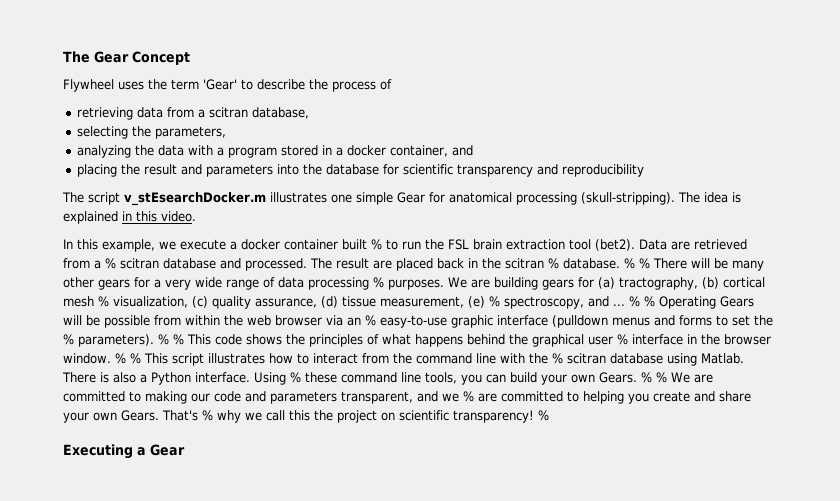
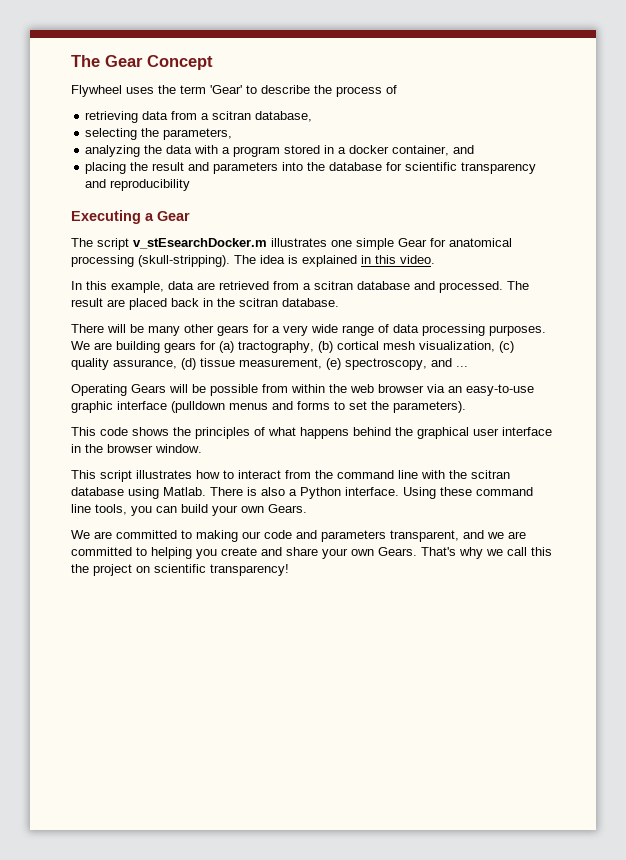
(644, 170) none -> [71,210,190,224] // Executing a Gear
[159,239,667,251] we execute a docker container built % to run the FSL brain extraction tool (bet2). Data -> [168,281,194,290] data
[105,258,116,269] % -> (311, 286) none
[548,258,559,269] % -> (278, 302) none
[624,258,650,269] % % -> (339, 302) //
[373,277,384,288] % -> (485, 330) none
[98,296,109,307] % -> (415, 345) none
[489,296,500,307] % -> (341, 364) none
[629,296,655,307] % % -> (468, 366) //
[365,315,376,326] % -> (462, 389) none
[63,334,74,345] % -> (389, 405) none
[158,334,184,345] % % -> (466, 407) //
[617,334,628,345] % -> (499, 432) none
[114,353,141,364] % % -> (202, 448) //
[551,353,563,364] % -> (467, 474) none
[290,372,301,383] % -> (436, 493) none
[641,372,667,383] % % -> (307, 508) //
[463,391,474,402] % -> (504, 535) none
[202,410,213,421] % -> (456, 551) none
[538,410,549,421] [63,444,185,459] % // Executing a Gear -> (289, 570) none

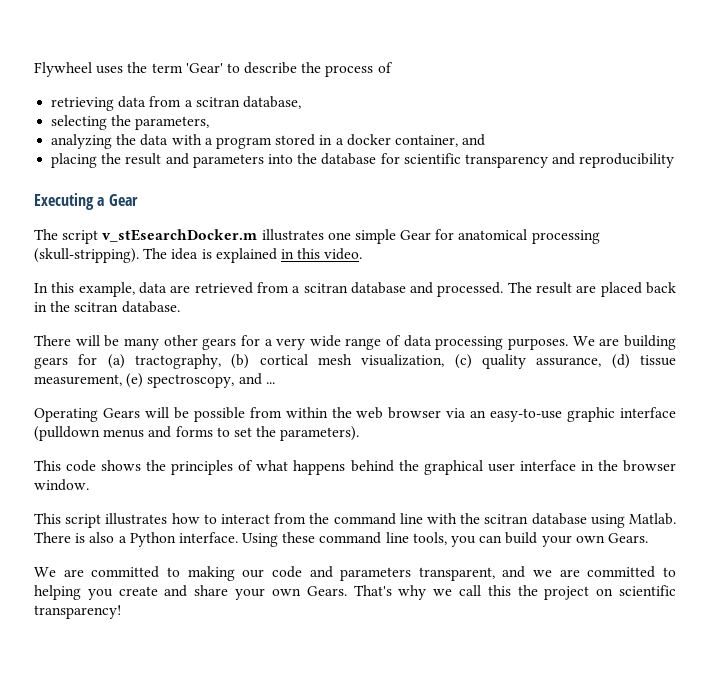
[71,55,213,70] The Gear Concept // -> (34, 69) none

